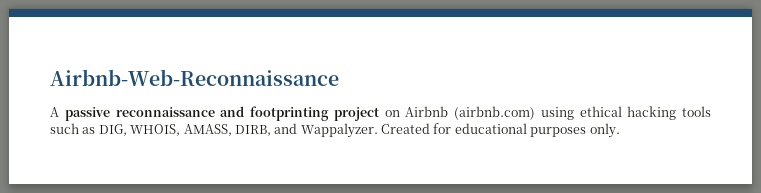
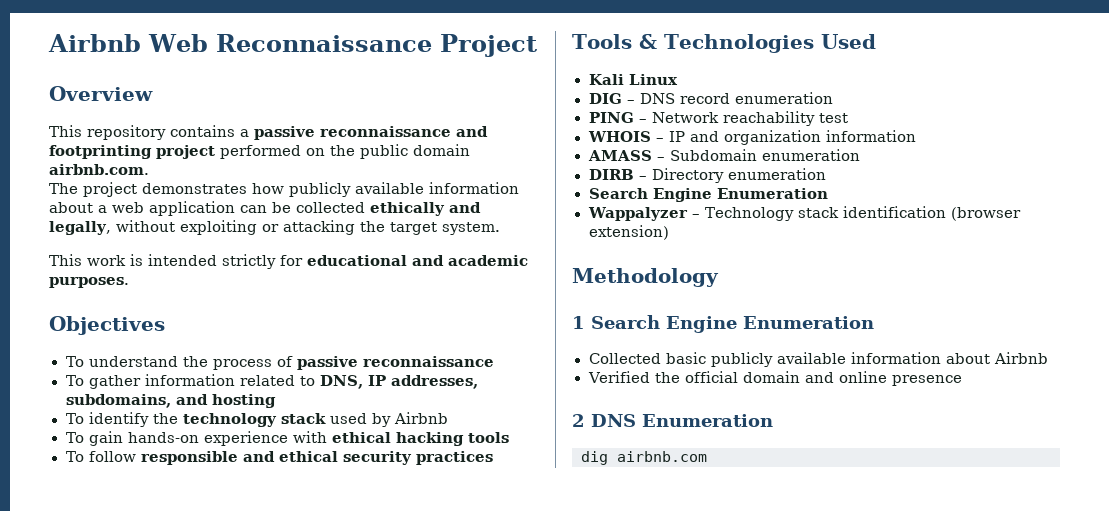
[50,69,339,86] [50,107,59,117] Airbnb-Web-Reconnaissance // A -> [48,34,537,57] [49,86,153,101] [49,125,249,140] Airbnb Web Reconnaissance Project // Overview // This repository contains a
[384,106,711,120] [50,123,620,138] on Airbnb (airbnb.com) using ethical hacking tools such as DIG, WHOIS, AMASS, DIRB, and Wappalyzer. Created for educational purposes only. -> [220,144,470,159] [49,164,149,175] [49,182,519,197] [49,201,481,216] [49,220,500,235] [49,254,528,269] [49,277,129,288] [49,316,165,335] [65,356,495,370] [65,374,479,389] [65,394,276,408] [65,412,449,427] [65,431,510,446] [65,451,494,465] [572,34,876,53] [588,74,678,85] [588,92,833,104] [588,111,848,126] [587,130,916,145] [587,149,860,161] [588,168,826,183] [588,188,828,202] [587,206,1022,221] [588,225,669,240] [572,268,719,287] [572,315,874,333] [588,352,1048,367] [587,371,963,386] [572,414,773,427] [581,451,707,465] performed on the public domain airbnb.com. // The project demonstrates how publicly available information about a web application can be collected ethically and legally, without exploiting or attacking the target system. // This work is intended strictly for educational and academic purposes. // Objectives // To understand the process of passive reconnaissance // To gather information related to DNS, IP addresses, subdomains, and hosting // To identify the technology stack used by Airbnb // To gain hands-on experience with ethical hacking tools // To follow responsible and ethical security practices // Tools & Technologies Used // Kali Linux // DIG – DNS record enumeration // PING – Network reachability test // WHOIS – IP and organization information // AMASS – Subdomain enumeration // DIRB – Directory enumeration // Search Engine Enumeration // Wappalyzer – Technology stack identification (browser extension) // Methodology // 1 Search Engine Enumeration // Collected basic publicly available information about Airbnb // Verified the official domain and online presence // 2 DNS Enumeration // dig airbnb.com

